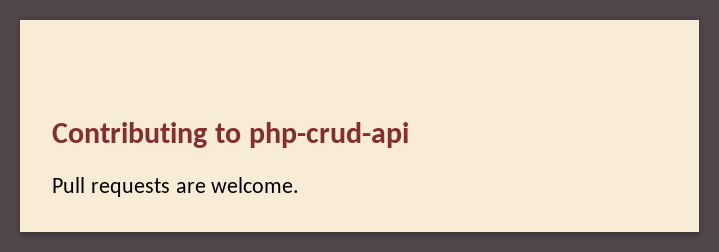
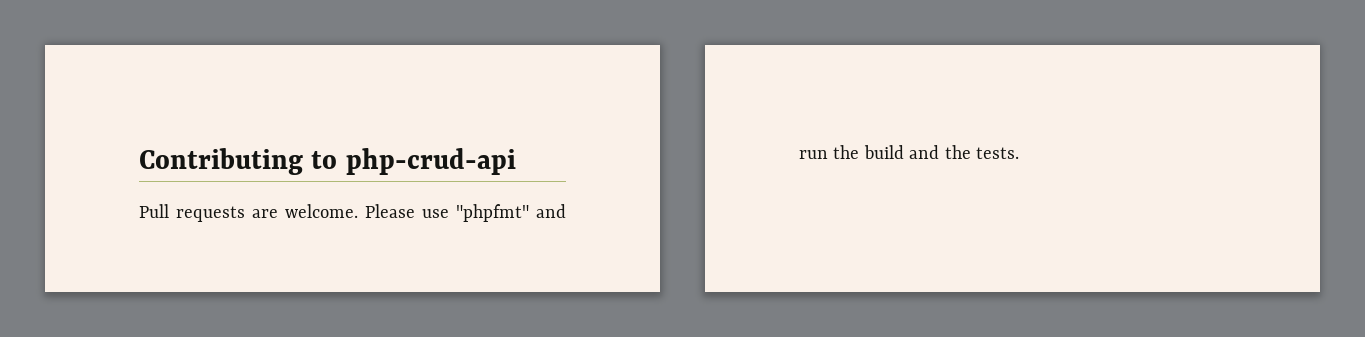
(300, 185) none -> [365,204,566,222] [799,145,1019,159] Please use "phpfmt" and run the build and the tests.

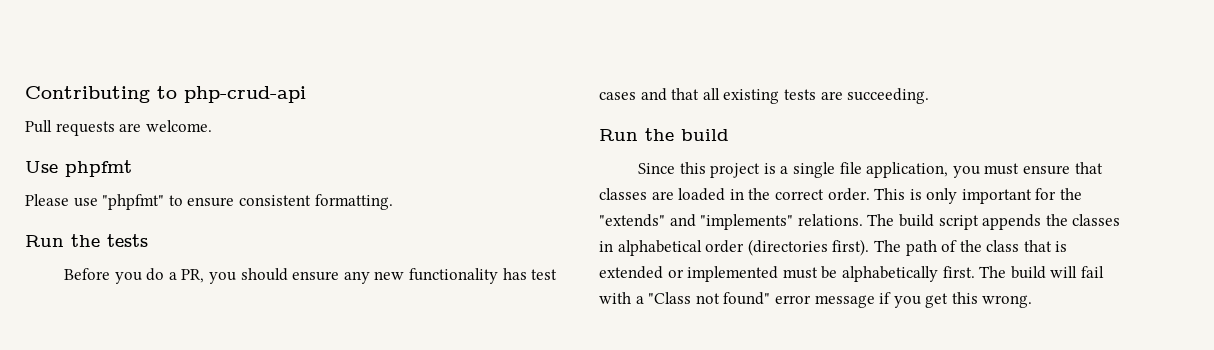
(358, 211) none -> [25,160,132,177] // Use phpfmt //
[536,204,566,218] [799,145,1019,159] and run the build and the tests. -> [168,194,393,210] [25,234,148,247] [64,268,558,284] [599,88,930,104] [599,128,729,141] [638,162,1103,178] [599,188,1083,204] [599,214,1121,230] [599,239,1068,256] [599,266,1104,282] [599,292,1033,308] to ensure consistent formatting. // Run the tests // Before you do a PR, you should ensure any new functionality has test cases and that all existing tests are succeeding. // Run the build // Since this project is a single file application, you must ensure that classes are loaded in the correct order. This is only important for the "extends" and "implements" relations. The build script appends the classes in alphabetical order (directories first). The path of the class that is extended or implemented must be alphabetically first. The build will fail with a "Class not found" error message if you get this wrong.

